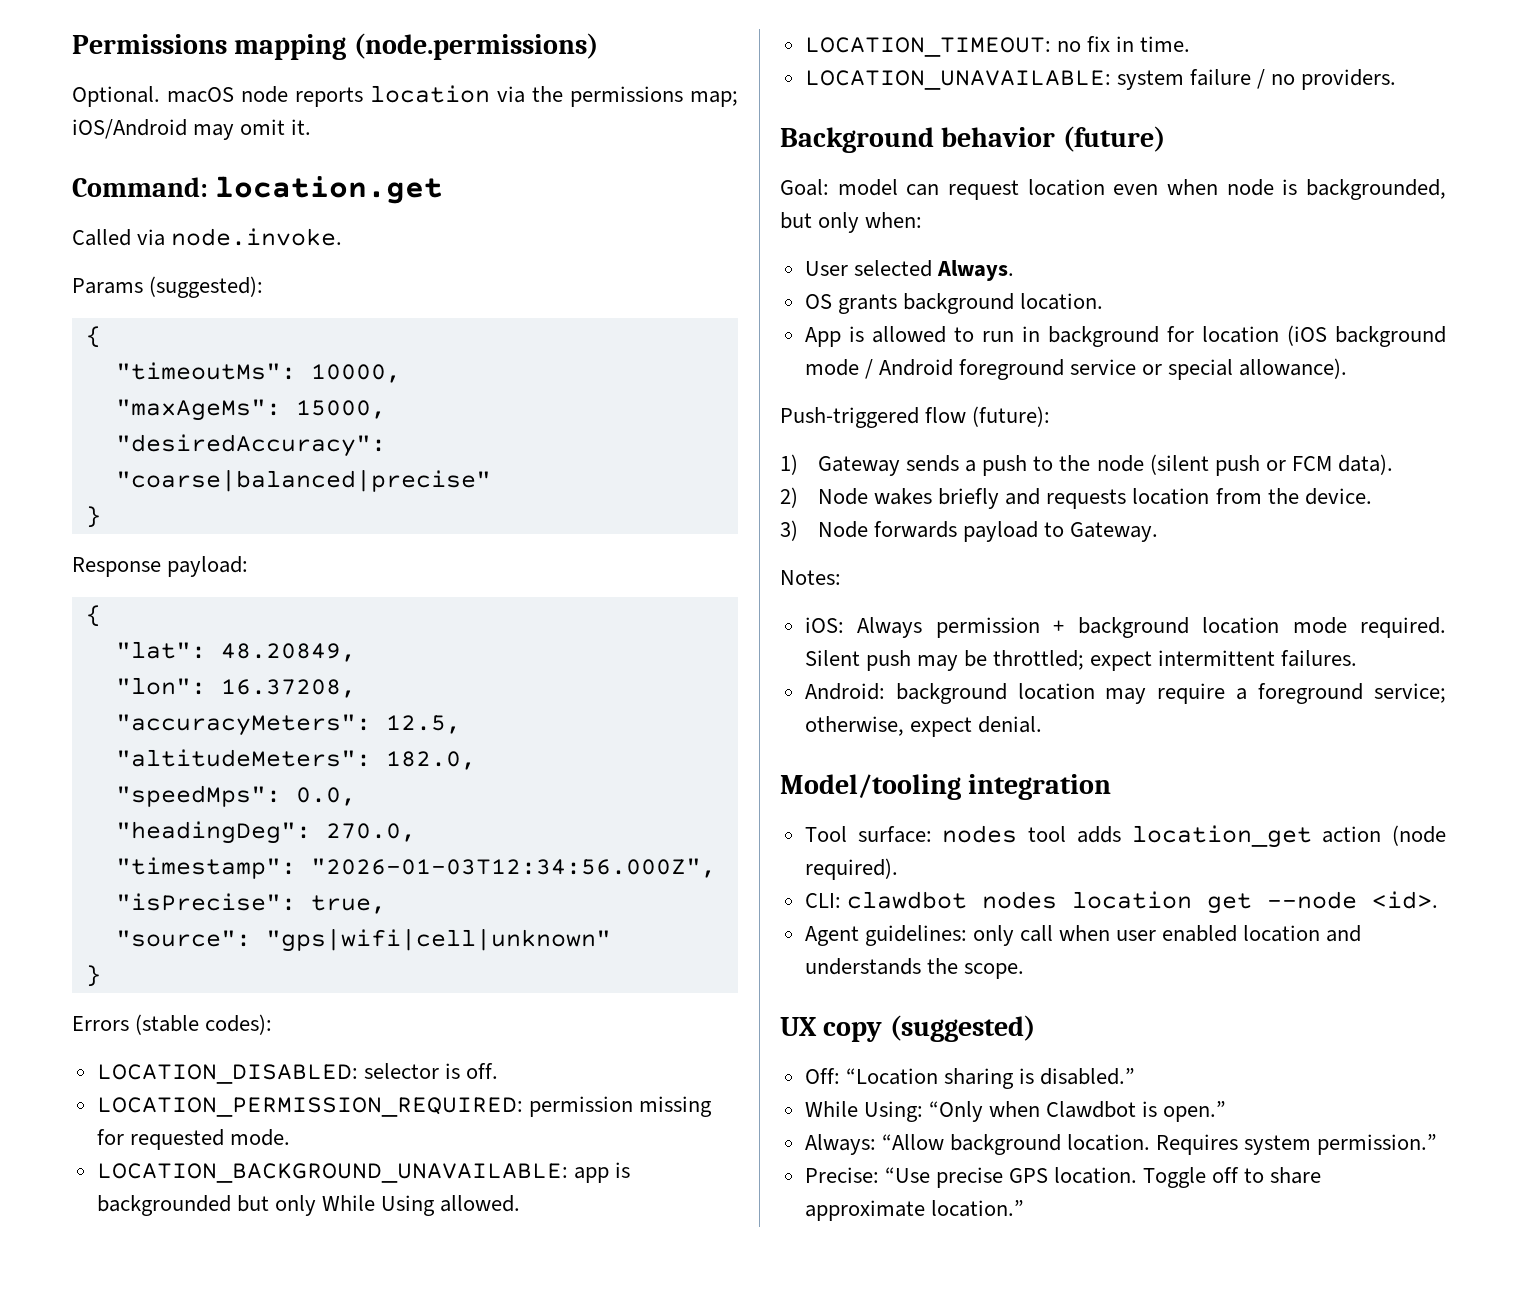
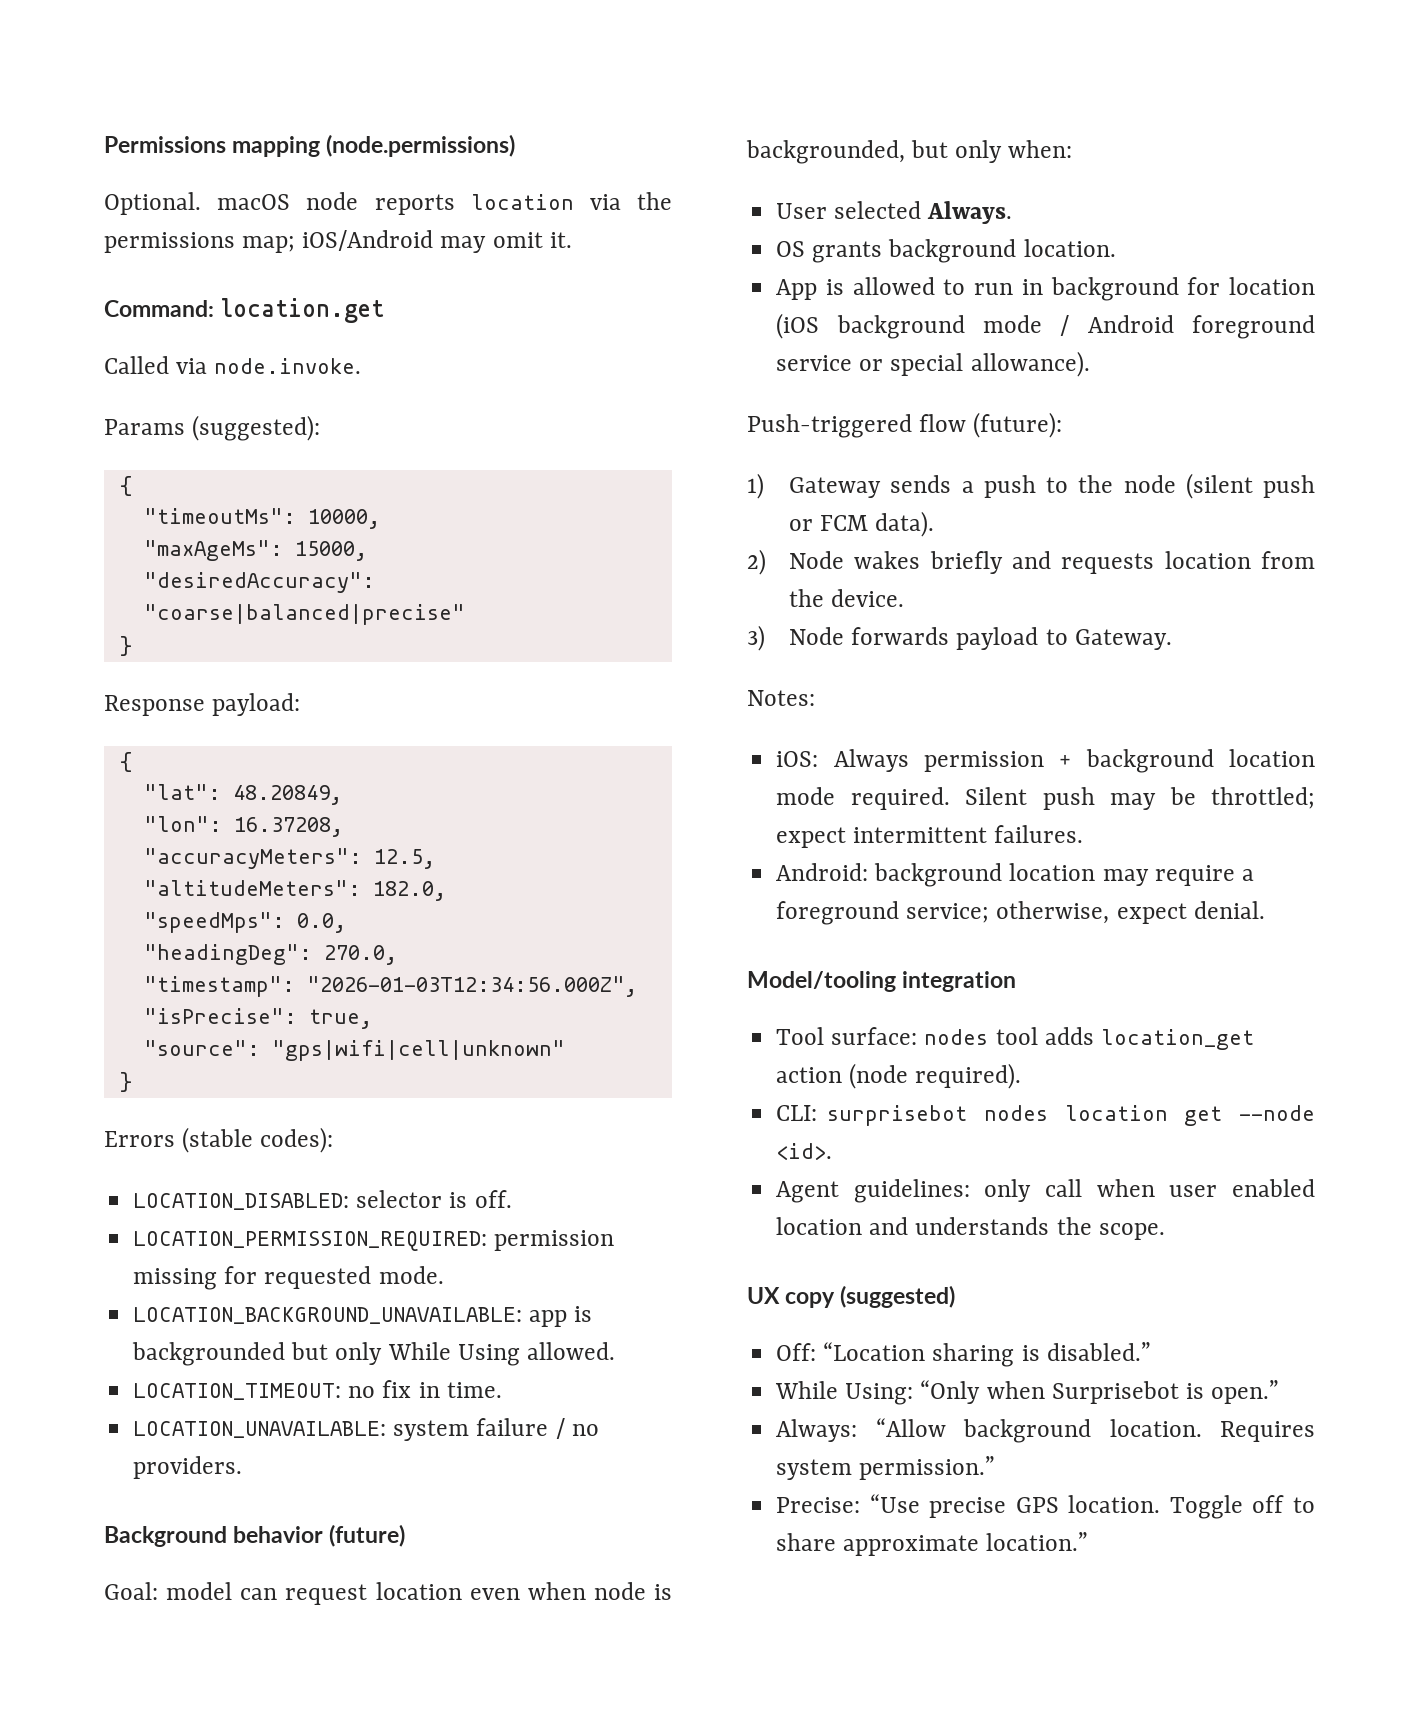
[846,891,967,909] clawdbot -> [827,1105,968,1126] surprisebot
[1046,1101,1137,1118] Clawdbot -> [1051,1381,1179,1404] Surprisebot

